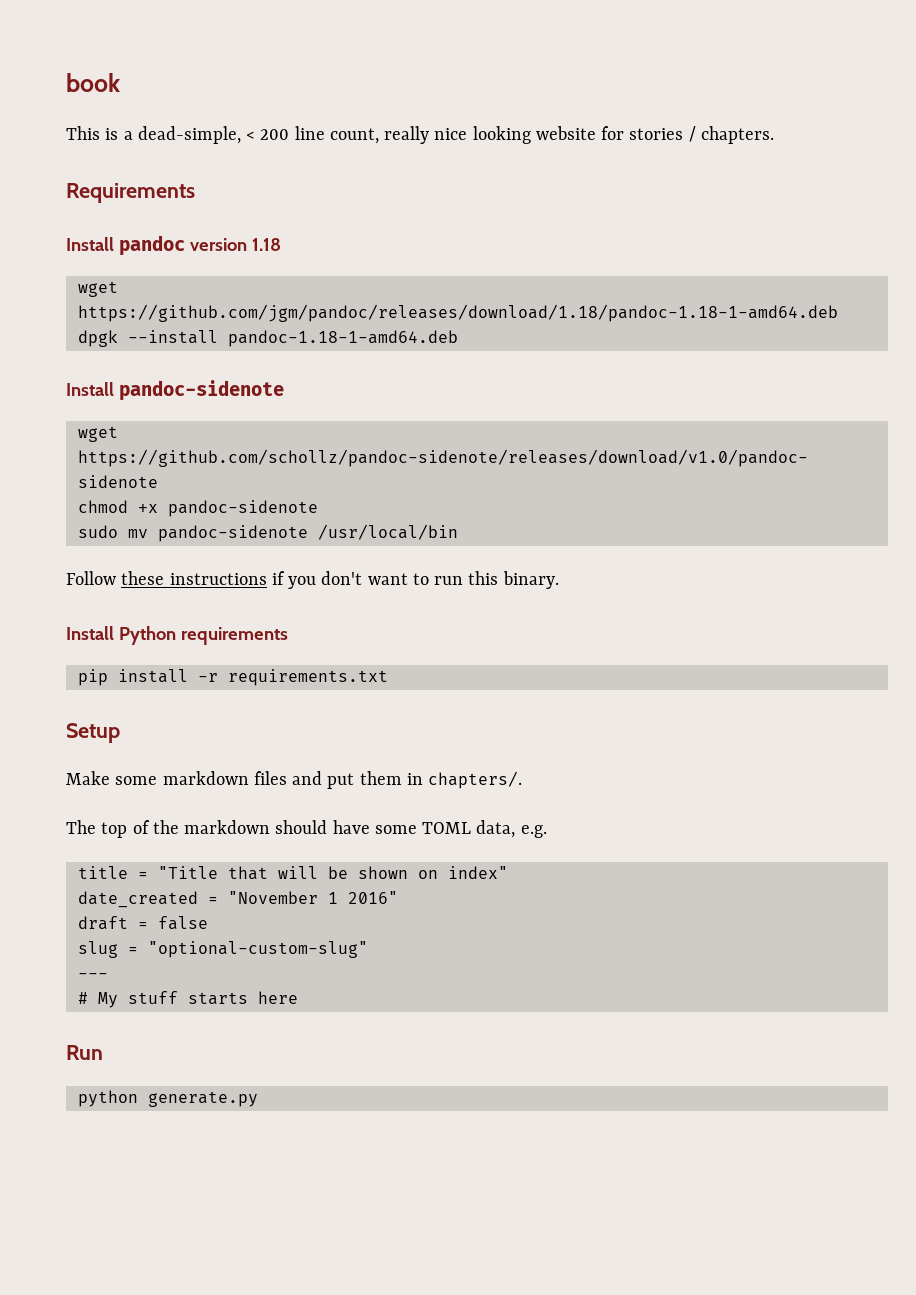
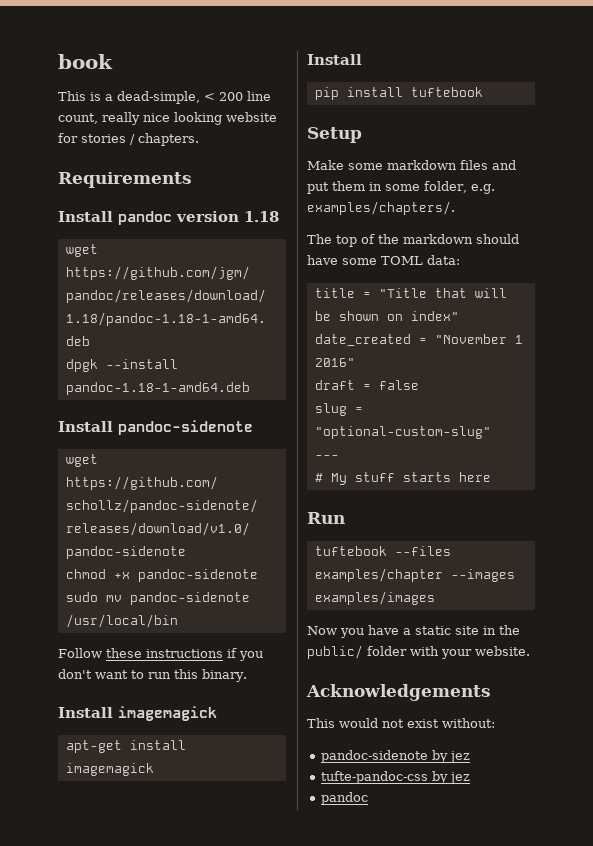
[118,626,288,645] Python requirements -> [118,706,217,721] [65,740,186,753] [65,763,154,776] [307,54,362,65] imagemagick // apt-get install imagemagick // Install
[197,669,388,686] -r requirements.txt -> [410,87,483,97] tuftebook
[428,771,523,789] chapters/. -> [385,181,495,194] [307,201,455,215] some folder, e.g. examples/chapters/.
[476,820,547,838] data, e.g. -> [427,255,460,265] data:
[77,1090,258,1107] python generate.py -> [314,546,451,556] [314,568,515,582] [314,591,435,605] [307,625,520,638] [307,645,530,659] [306,684,491,701] [307,718,495,728] [320,750,470,763] [320,771,470,784] [320,792,368,805] tuftebook --files examples/chapter --images examples/images // Now you have a static site in the public/ folder with your website. // Acknowledgements // This would not exist without: // pandoc-sidenote by jez // tufte-pandoc-css by jez // pandoc

